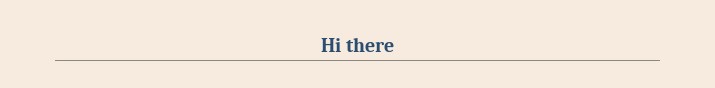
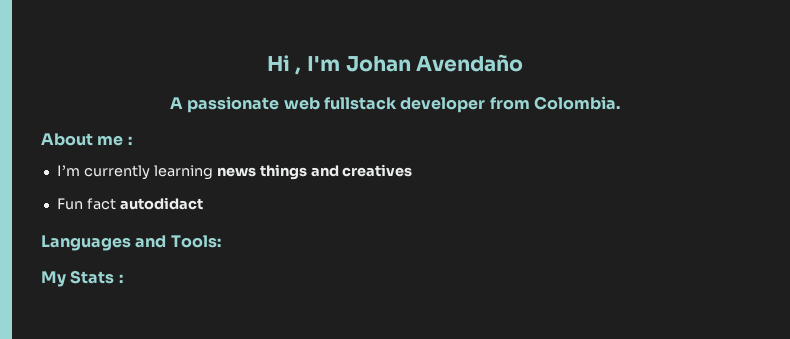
[346,37,395,52] there -> [295,54,524,75] [170,96,620,113] [41,133,132,146] [56,164,413,180] [56,197,203,210] [41,235,221,251] [41,270,123,287] , I'm Johan Avendaño // A passionate web fullstack developer from Colombia. // About me : // I’m currently learning news things and creatives // Fun fact autodidact // Languages and Tools: // My Stats :

